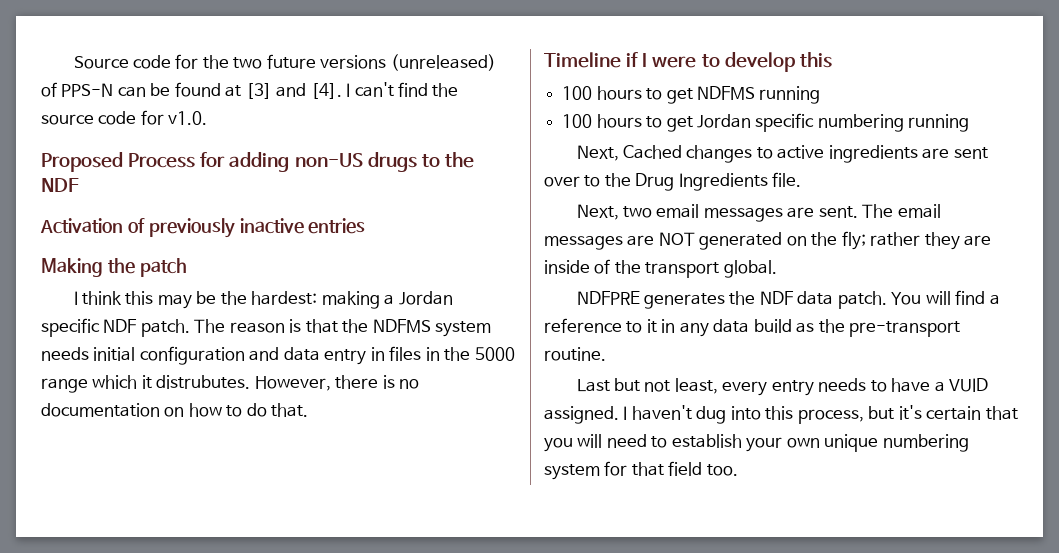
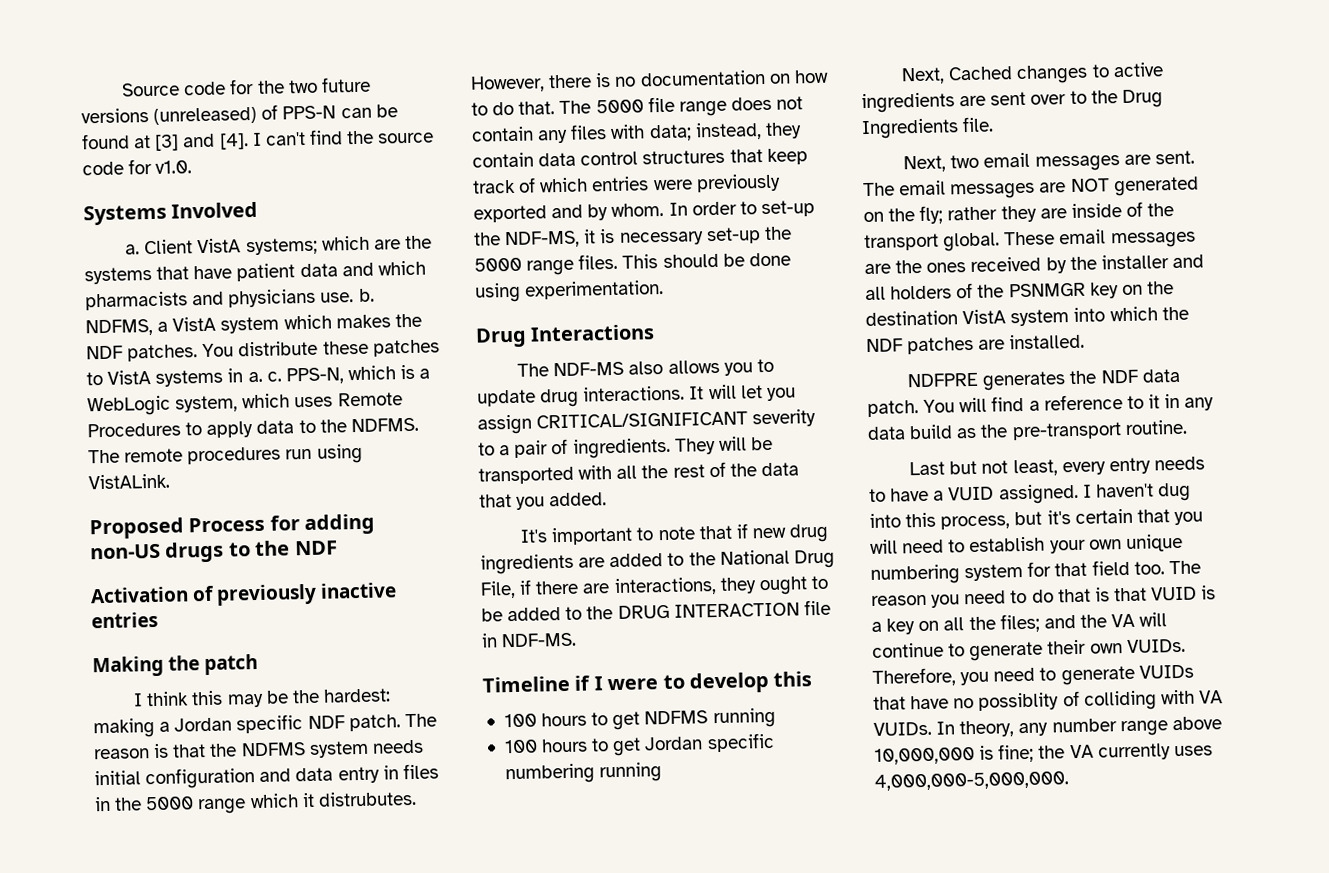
(208, 118) none -> [83,201,259,226] [125,235,432,256] [84,260,426,285] [85,288,375,311] [85,313,422,337] [86,339,440,362] [86,364,431,387] [87,392,403,417] [87,417,419,438] [88,443,363,465] [88,473,170,490] // Systems Involved // a. Client VistA systems; which are the systems that have patient data and which pharmacists and physicians use. b. NDFMS, a VistA system which makes the NDF patches. You distribute these patches to VistA systems in a. c. PPS-N, which is a WebLogic system, which uses Remote Procedures to apply data to the NDFMS. The remote procedures run using VistALink.
(309, 410) none -> [559,96,804,117] [471,122,802,144] [472,148,808,168] [472,173,781,194] [473,200,815,223] [473,226,792,249] [474,252,791,276] [474,279,665,303] [475,324,656,348] [517,358,774,377] [477,384,796,408] [477,409,817,435] [478,436,773,459] [478,461,799,485] [479,492,608,510] [520,523,830,546] [480,549,835,575] [480,575,829,599] [481,599,831,622] [481,632,578,648] The 5000 file range does not contain any files with data; instead, they contain data control structures that keep track of which entries were previously exported and by whom. In order to set-up the NDF-MS, it is necessary set-up the 5000 range files. This should be done using experimentation. // Drug Interactions // The NDF-MS also allows you to update drug interactions. It will let you assign CRITICAL/SIGNIFICANT severity to a pair of ingredients. They will be transported with all the rest of the data that you added. // It's important to note that if new drug ingredients are added to the National Drug File, if there are interactions, they ought to be added to the DRUG INTERACTION file in NDF-MS.
(777, 269) none -> [1004,229,1196,249] [864,254,1204,275] [865,281,1174,301] [865,306,1189,327] [866,333,1086,355] These email messages are the ones received by the installer and all holders of the PSNMGR key on the destination VistA system into which the NDF patches are installed.
(738, 470) none -> [1168,560,1201,575] [871,585,1217,608] [871,612,1168,635] [872,638,1186,662] [872,664,1194,687] [873,689,1223,711] [873,716,1222,738] [874,743,1213,765] [874,771,1069,791] The reason you need to do that is that VUID is a key on all the files; and the VA will continue to generate their own VUIDs. Therefore, you need to generate VUIDs that have no possiblity of colliding with VA VUIDs. In theory, any number range above 10,000,000 is fine; the VA currently uses 4,000,000-5,000,000.

